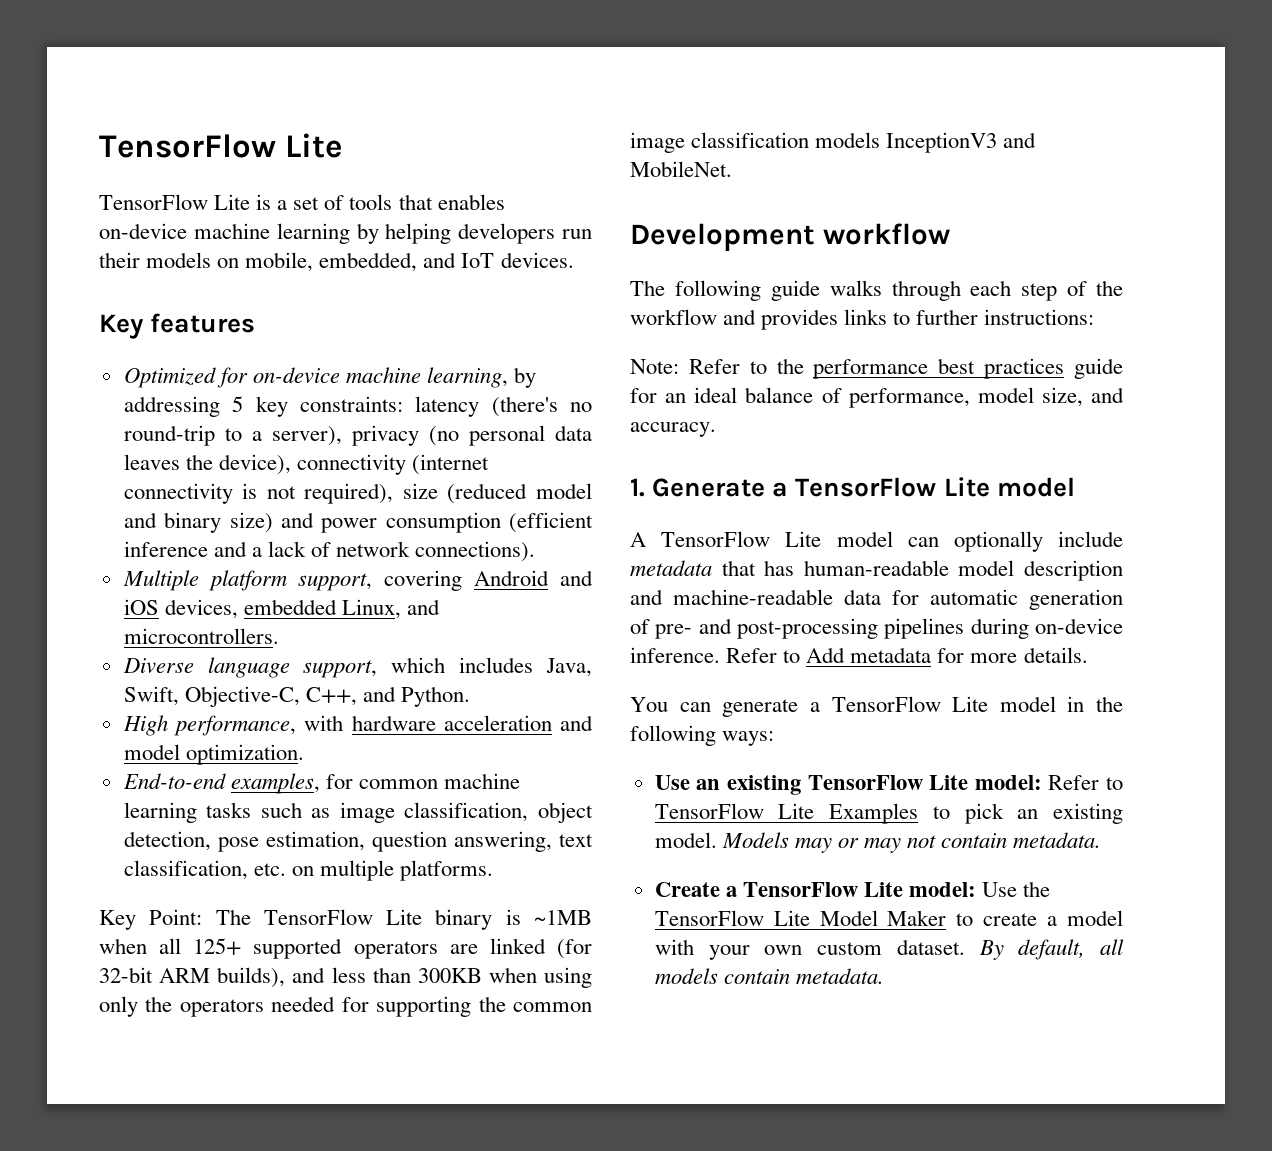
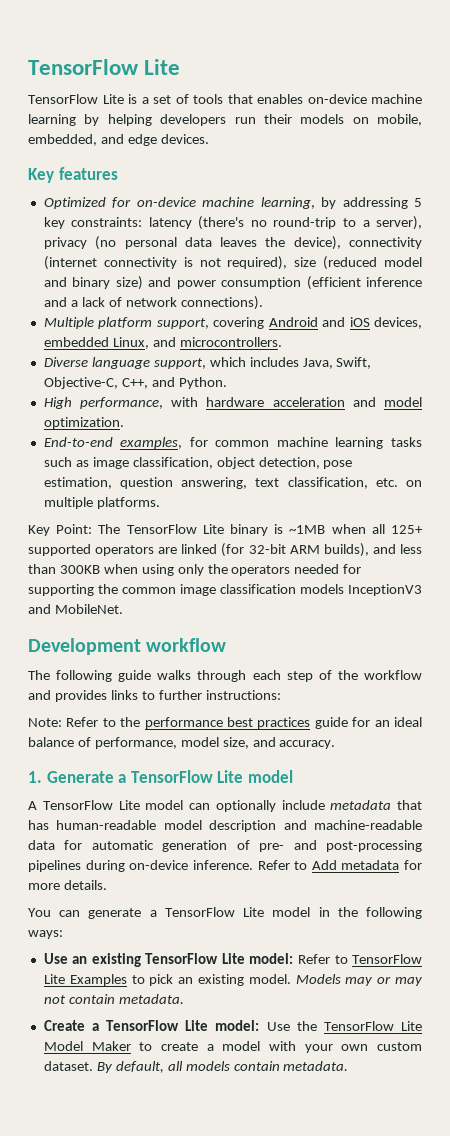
[461,253,495,268] IoT -> [127,134,157,146] edge

